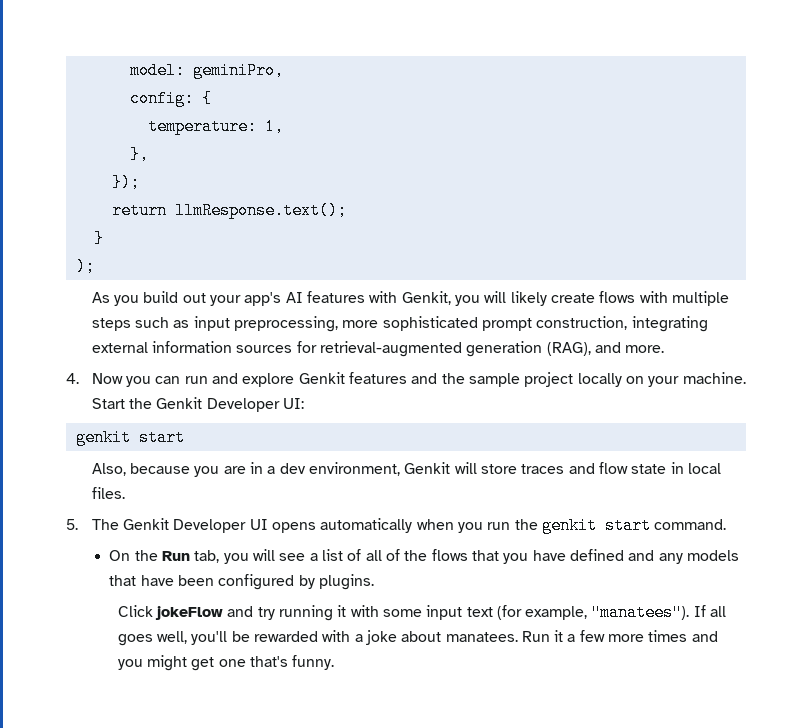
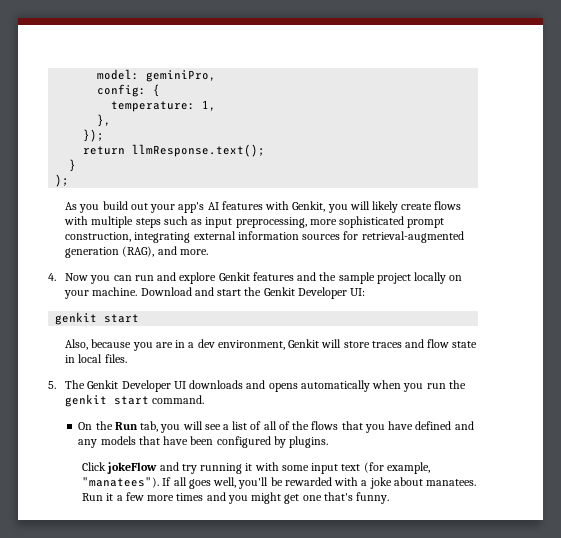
[91,398,125,409] Start -> [140,287,242,296] Download and start
(268, 524) none -> [189,380,266,389] downloads and

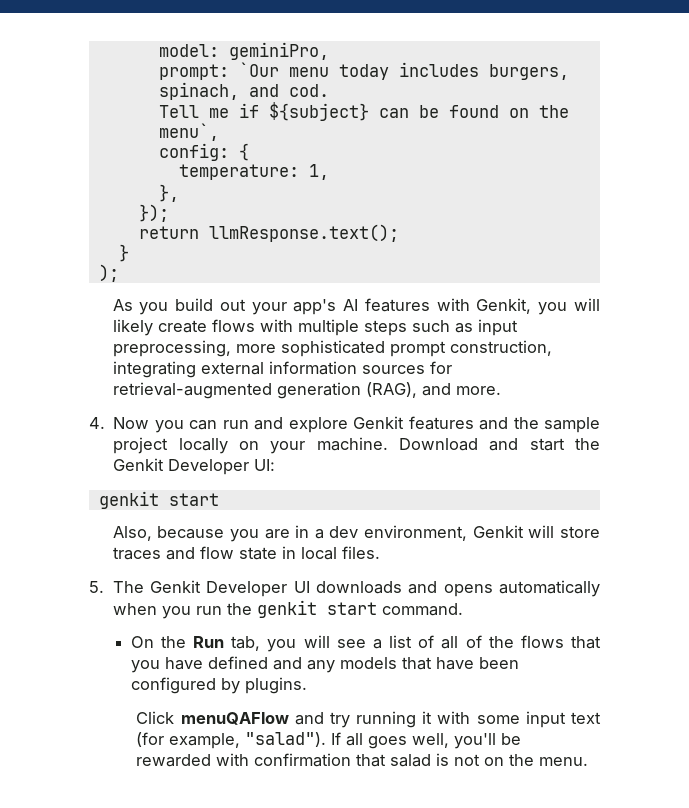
(217, 76) none -> [158,62,569,80] [158,82,329,100] [158,102,569,121] [158,123,219,141] // prompt: `Our menu today includes burgers, spinach, and cod. // Tell me if ${subject} can be found on the menu`,
[107,462,158,474] jokeFlow -> [180,712,289,725] menuQAFlow
[82,477,160,488] "manatees"). -> [245,732,327,747] "salad").
[361,477,477,489] [82,492,390,504] a joke about manatees. Run it a few more times and you might get one that's funny. -> [254,753,589,767] confirmation that salad is not on the menu.

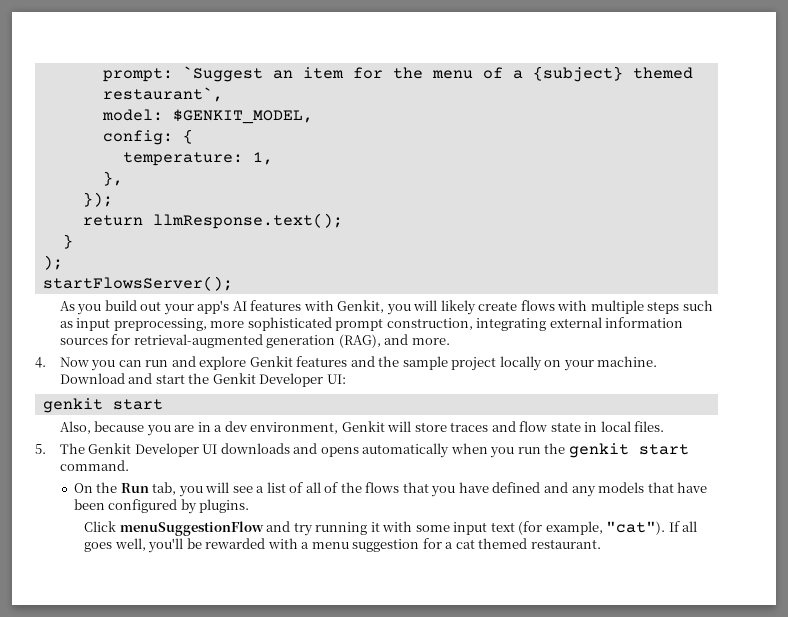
[158,42,329,60] [158,62,569,80] [158,82,329,100] [158,102,569,121] [158,123,219,141] model: geminiPro, // prompt: `Our menu today includes burgers, spinach, and cod. // Tell me if ${subject} can be found on the menu`, -> [102,66,693,82] [102,87,223,102] [101,109,313,124] prompt: `Suggest an item for the menu of a {subject} themed restaurant`, // model: $GENKIT_MODEL,
(119, 273) none -> [42,276,233,291] // startFlowsServer();
[180,712,289,725] menuQAFlow -> [119,521,264,536] menuSuggestionFlow
[245,732,327,747] "salad"). -> [606,521,666,535] "cat").
[254,753,589,767] confirmation that salad is not on the menu. -> [301,538,601,552] a menu suggestion for a cat themed restaurant.

